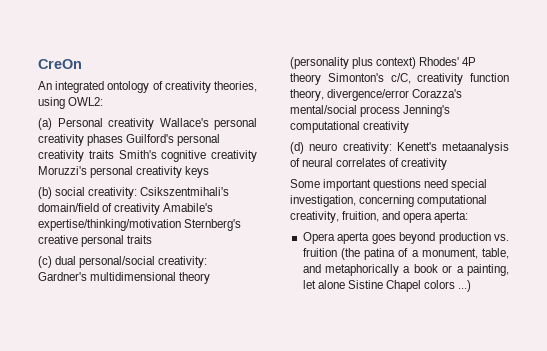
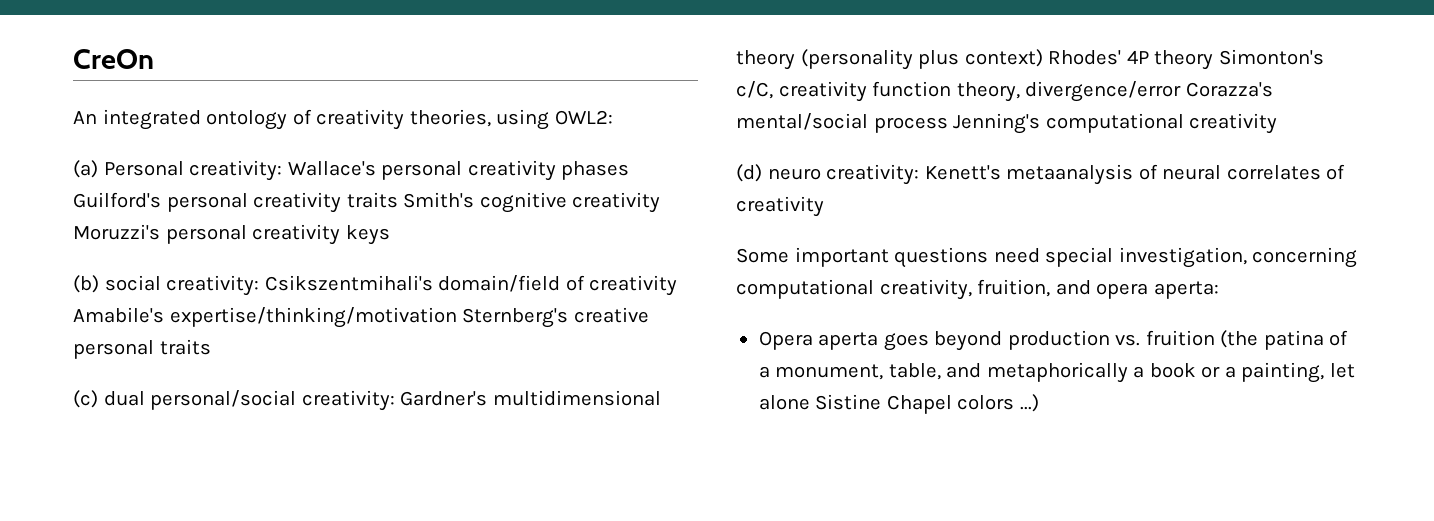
[108,118,154,130] creativity -> [189,160,283,181] creativity:

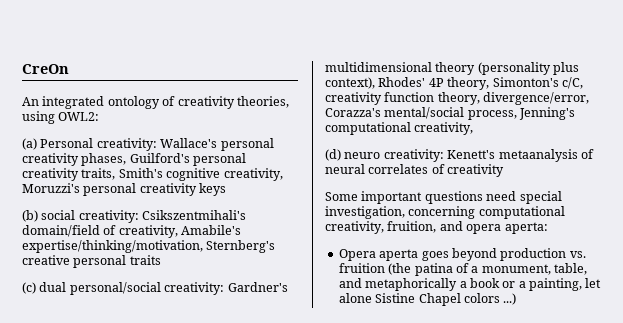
[561,161,630,180] phases -> [81,153,127,166] phases,
[346,192,398,208] traits -> [81,168,116,180] traits,
[572,192,661,213] creativity -> [223,168,283,181] creativity,
[589,275,678,296] [73,307,457,328] creativity Amabile's expertise/thinking/motivation -> [118,225,242,238] [22,240,203,253] creativity, Amabile's expertise/thinking/motivation,
[964,49,1043,67] context) -> [325,77,375,89] context),
[1154,50,1214,70] theory -> [447,77,490,90] theory,
[1025,81,1182,102] divergence/error -> [483,92,590,105] divergence/error,
[873,117,948,133] process -> [467,110,517,120] process,
[1189,113,1278,134] creativity -> [414,122,474,135] creativity,

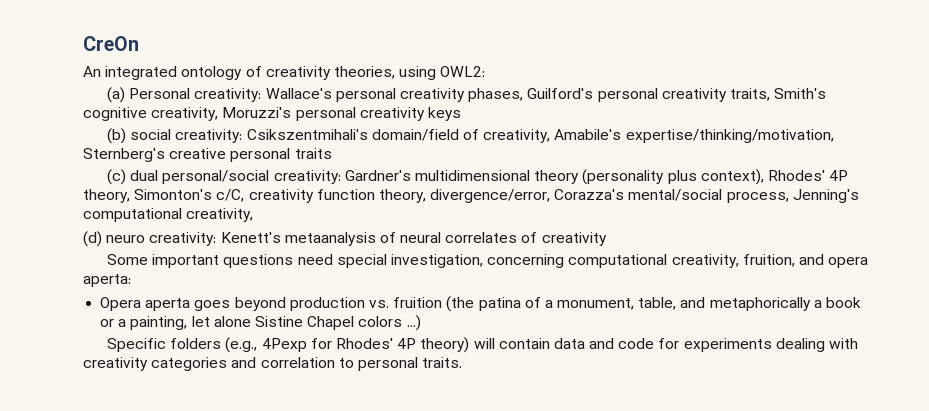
(517, 299) none -> [107,337,858,353] [83,357,463,371] // Specific folders (e.g., 4Pexp for Rhodes' 4P theory) will contain data and code for experiments dealing with creativity categories and correlation to personal traits.

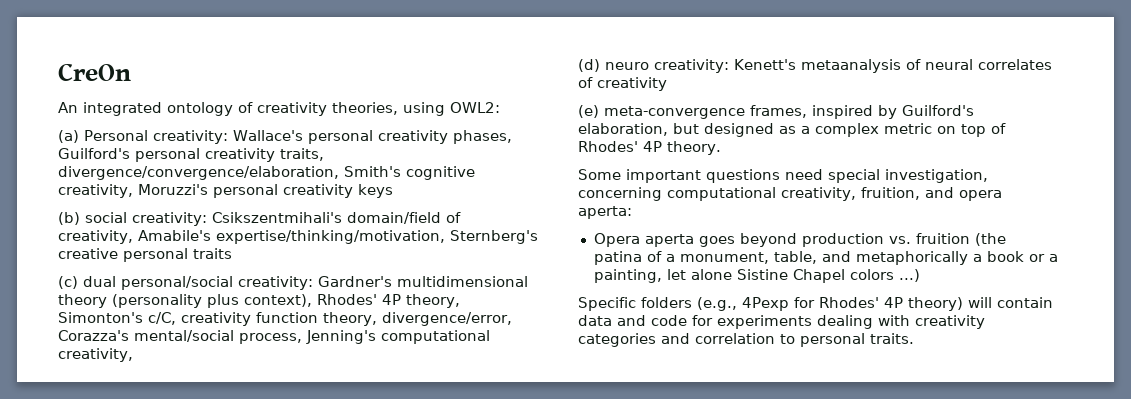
(770, 94) none -> [58,166,339,180] divergence/convergence/elaboration,
(607, 239) none -> [578,105,974,119] [578,123,1006,137] [578,141,721,155] // (e) meta-convergence frames, inspired by Guilford's elaboration, but designed as a complex metric on top of Rhodes' 4P theory.

